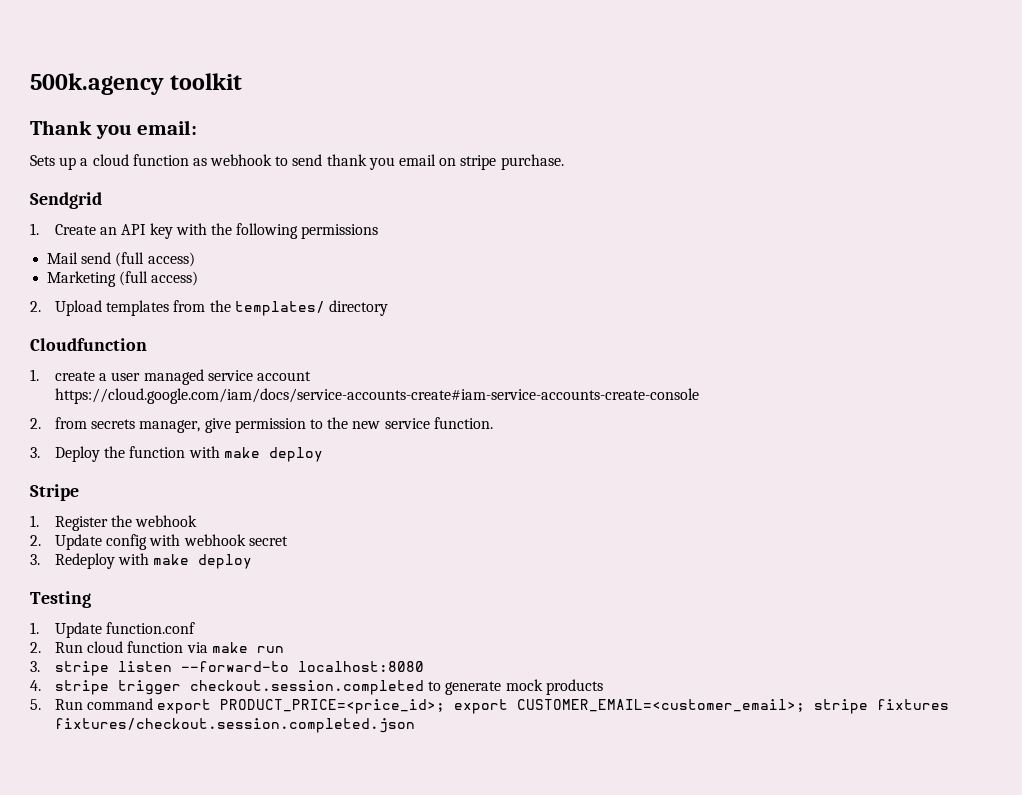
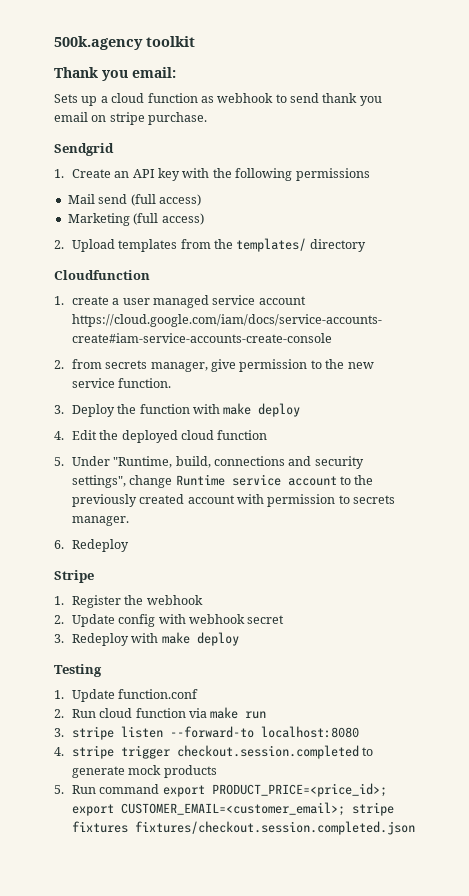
(323, 454) none -> [54,430,268,443] [54,456,364,469] [71,474,374,488] [71,494,396,507] [71,516,129,526] [54,539,129,552] // 4. Edit the deployed cloud function // 5. Under "Runtime, build, connections and security settings", change Runtime service account to the previously created account with permission to secrets manager. // 6. Redeploy

